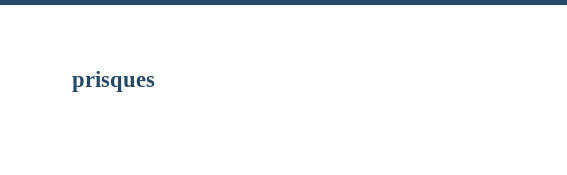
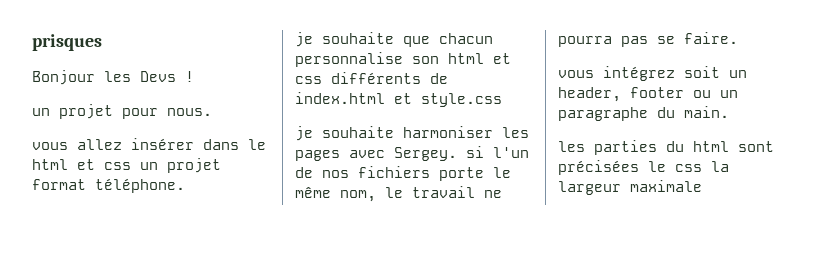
(155, 81) none -> [32,70,194,85] [32,104,212,119] [32,138,266,150] [32,158,221,173] [32,178,185,193] [295,32,493,47] [295,52,511,67] [295,72,448,84] [295,92,502,107] [295,126,529,141] [295,146,529,161] [295,166,511,181] [295,186,502,202] [558,32,738,47] [558,66,747,81] [558,87,738,102] [558,106,729,121] [558,140,774,155] [558,160,729,175] [558,180,702,195] // Bonjour les Devs ! // un projet pour nous. // vous allez insérer dans le html et css un projet format téléphone. // je souhaite que chacun personnalise son html et css différents de index.html et style.css // je souhaite harmoniser les pages avec Sergey. si l'un de nos fichiers porte le même nom, le travail ne pourra pas se faire. // vous intégrez soit un header, footer ou un paragraphe du main. // les parties du html sont précisées le css la largeur maximale

